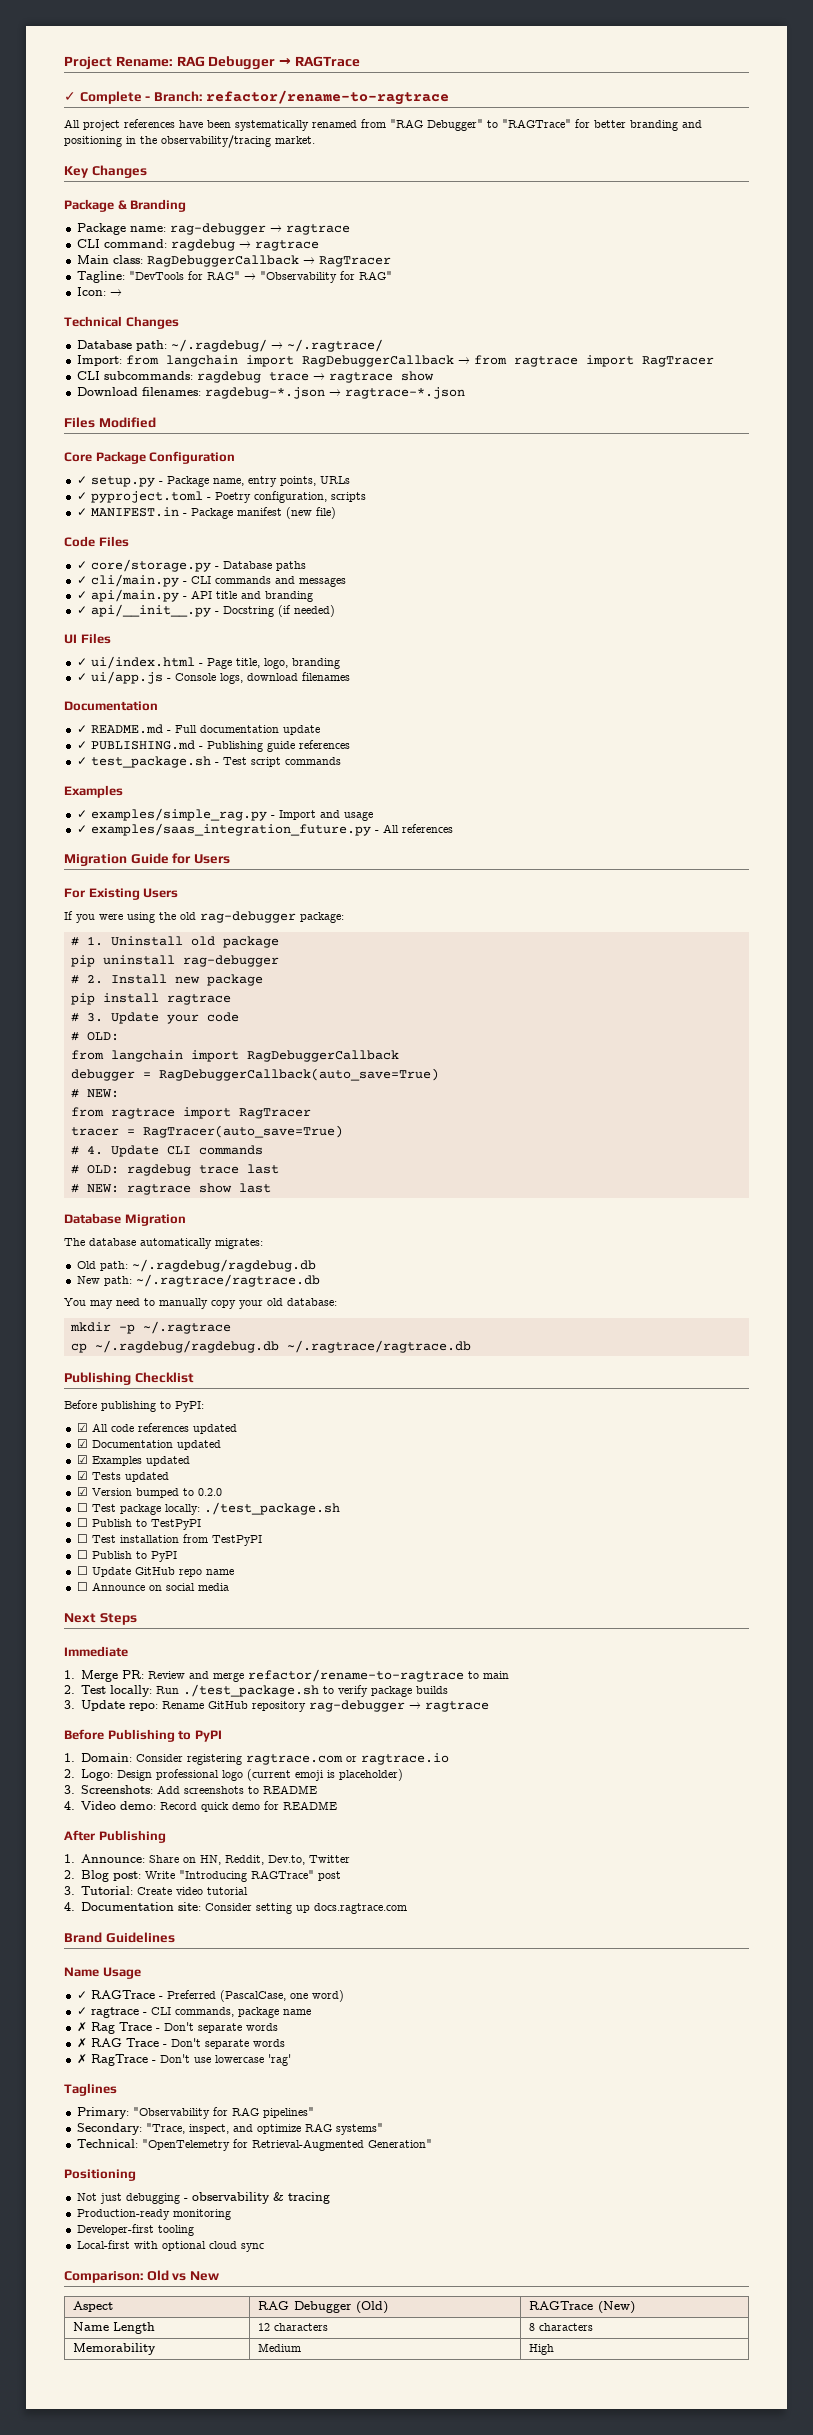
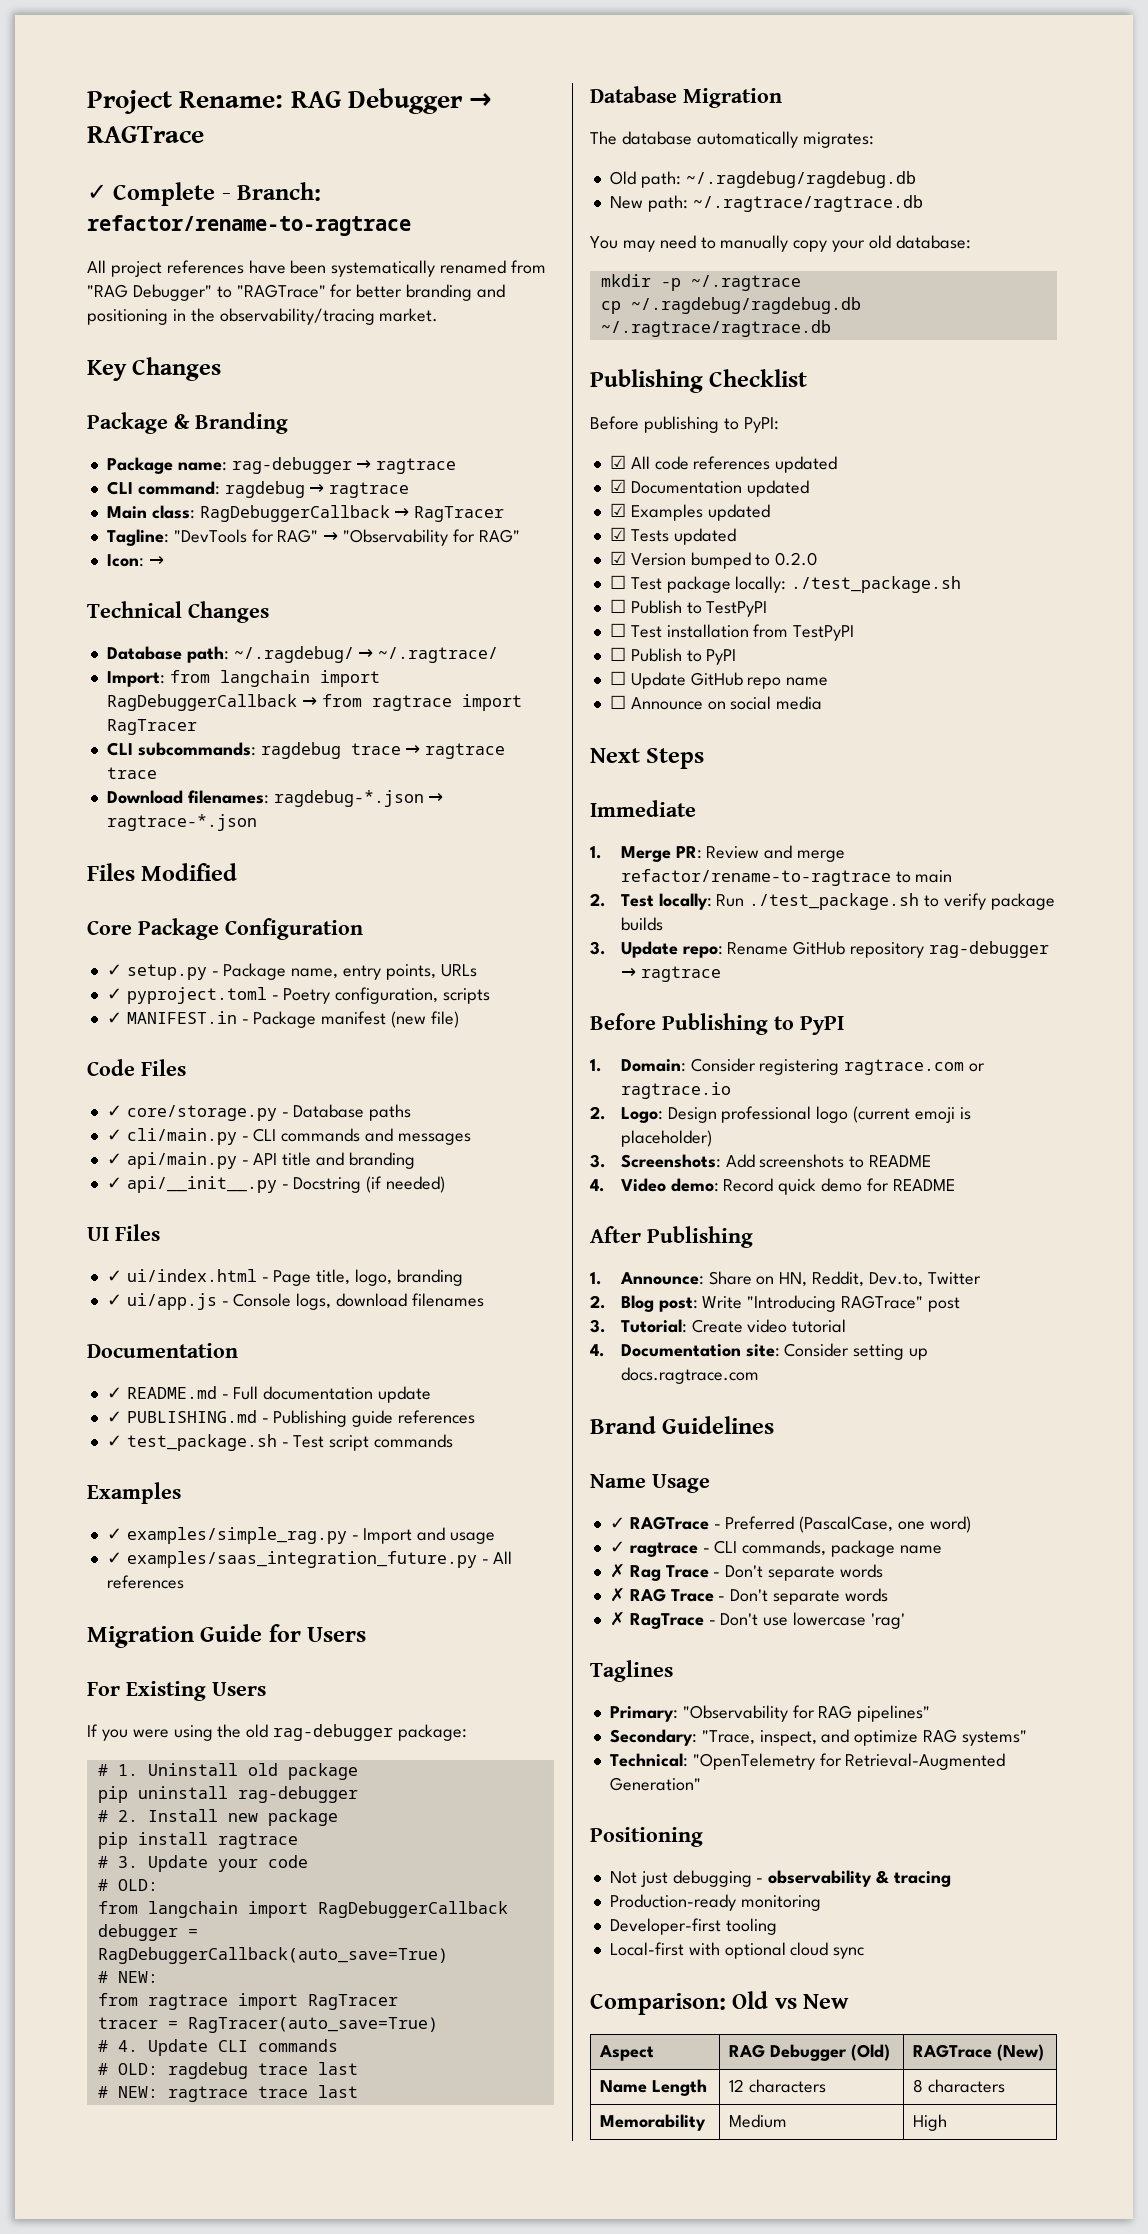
[400,371,434,381] show -> [106,767,157,779] trace
[198,1183,232,1193] show -> [257,2086,308,2098] trace

